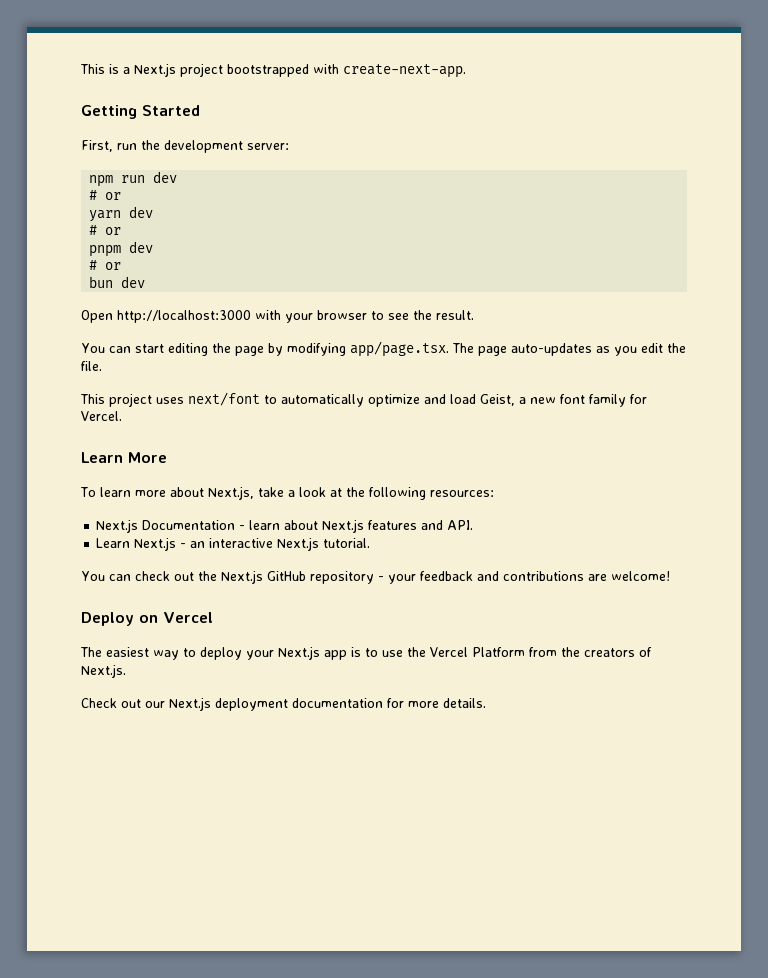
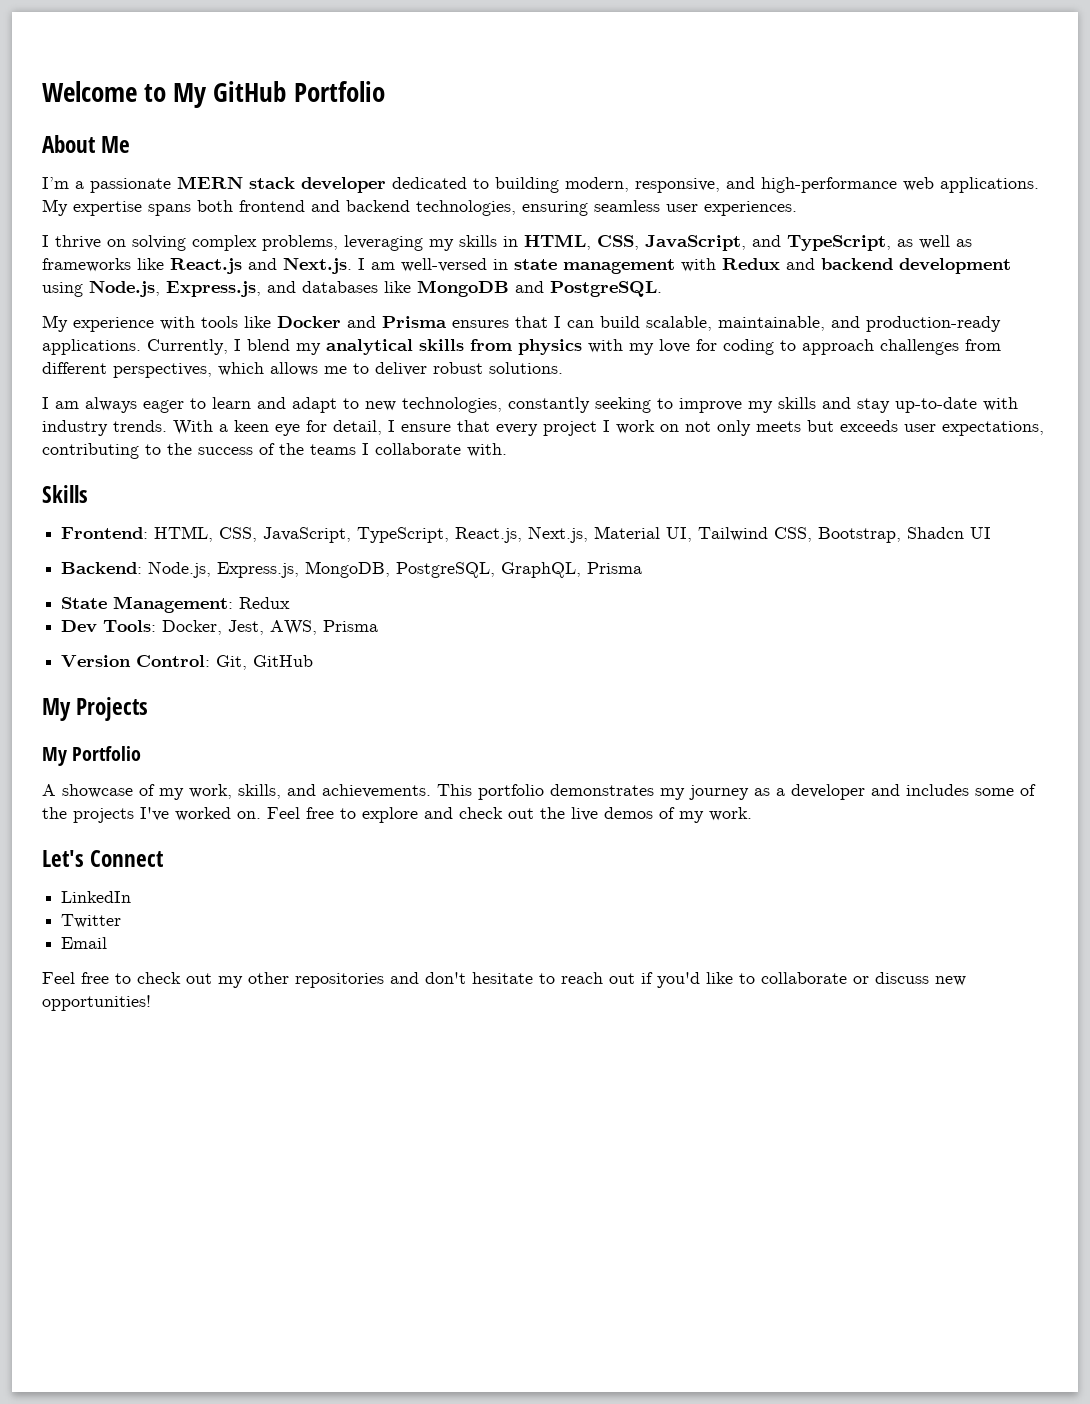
[80,63,466,78] [81,105,200,119] [81,140,289,153] [89,171,178,187] [89,190,122,200] [89,206,154,222] [89,225,122,235] [89,241,154,257] [89,260,122,270] [89,276,146,288] [81,310,474,323] [81,341,686,357] [81,361,102,371] [80,392,647,407] [81,411,122,421] [81,452,167,463] [80,486,494,500] [96,519,474,533] [96,537,371,551] [81,570,670,584] [81,612,213,626] [80,646,652,660] [81,664,126,678] [81,697,486,711] This is a Next.js project bootstrapped with create-next-app. // Getting Started // First, run the development server: // npm run dev // # or // yarn dev // # or // pnpm dev // # or // bun dev // Open http://localhost:3000 with your browser to see the result. // You can start editing the page by modifying app/page.tsx. The page auto-updates as you edit the file. // This project uses next/font to automatically optimize and load Geist, a new font family for Vercel. // Learn More // To learn more about Next.js, take a look at the following resources: // Next.js Documentation - learn about Next.js features and API. // Learn Next.js - an interactive Next.js tutorial. // You can check out the Next.js GitHub repository - your feedback and contributions are welcome! // Deploy on Vercel // The easiest way to deploy your Next.js app is to use the Vercel Platform from the creators of Next.js. // Check out our Next.js deployment documentation for more details. -> [42,81,385,108] [42,135,131,153] [42,176,1039,193] [42,199,797,216] [42,234,972,251] [42,257,1011,274] [42,280,662,297] [42,315,1001,332] [42,339,1001,355] [42,362,563,378] [42,397,1018,413] [42,420,1044,436] [42,443,507,459] [42,485,88,503] [61,526,992,543] [61,561,643,578] [61,596,291,613] [61,620,379,635] [61,655,314,670] [42,697,149,721] [42,746,142,766] [42,784,1036,800] [42,807,752,823] [42,850,164,867] [61,891,132,903] [61,914,122,928] [61,937,108,949] [42,972,966,988] [42,995,151,1011] Welcome to My GitHub Portfolio // About Me // I’m a passionate MERN stack developer dedicated to building modern, responsive, and high-performance web applications. My expertise spans both frontend and backend technologies, ensuring seamless user experiences. // I thrive on solving complex problems, leveraging my skills in HTML, CSS, JavaScript, and TypeScript, as well as frameworks like React.js and Next.js. I am well-versed in state management with Redux and backend development using Node.js, Express.js, and databases like MongoDB and PostgreSQL. // My experience with tools like Docker and Prisma ensures that I can build scalable, maintainable, and production-ready applications. Currently, I blend my analytical skills from physics with my love for coding to approach challenges from different perspectives, which allows me to deliver robust solutions. // I am always eager to learn and adapt to new technologies, constantly seeking to improve my skills and stay up-to-date with industry trends. With a keen eye for detail, I ensure that every project I work on not only meets but exceeds user expectations, contributing to the success of the teams I collaborate with. // Skills // Frontend: HTML, CSS, JavaScript, TypeScript, React.js, Next.js, Material UI, Tailwind CSS, Bootstrap, Shadcn UI // Backend: Node.js, Express.js, MongoDB, PostgreSQL, GraphQL, Prisma // State Management: Redux // Dev Tools: Docker, Jest, AWS, Prisma // Version Control: Git, GitHub // My Projects // My Portfolio // A showcase of my work, skills, and achievements. This portfolio demonstrates my journey as a developer and includes some of the projects I've worked on. Feel free to explore and check out the live demos of my work. // Let's Connect // LinkedIn // Twitter // Email // Feel free to check out my other repositories and don't hesitate to reach out if you'd like to collaborate or discuss new opportunities!

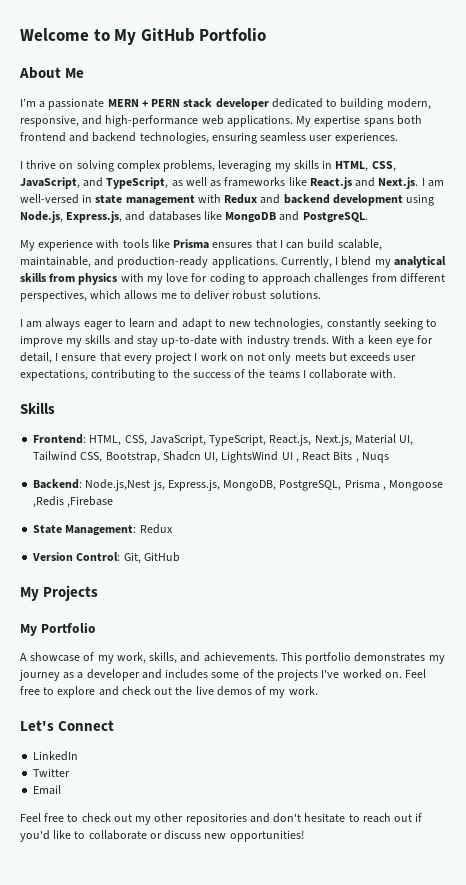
(243, 182) none -> [141,99,181,107] + PERN
[277,316,376,328] Docker and -> (170, 243) none
(965, 533) none -> [204,451,279,463] UI, LightsWind
(992, 533) none -> [295,451,389,463] , React Bits , Nuqs
[148,561,212,578] Node.js, -> [85,479,165,491] Node.js,Nest js,
[501,562,643,578] GraphQL, Prisma -> [344,479,444,491] [33,496,114,508] Prisma , Mongoose ,Redis ,Firebase
[61,620,379,635] // Dev Tools: Docker, Jest, AWS, Prisma -> (173, 529) none

